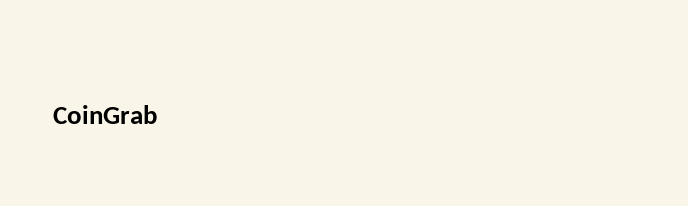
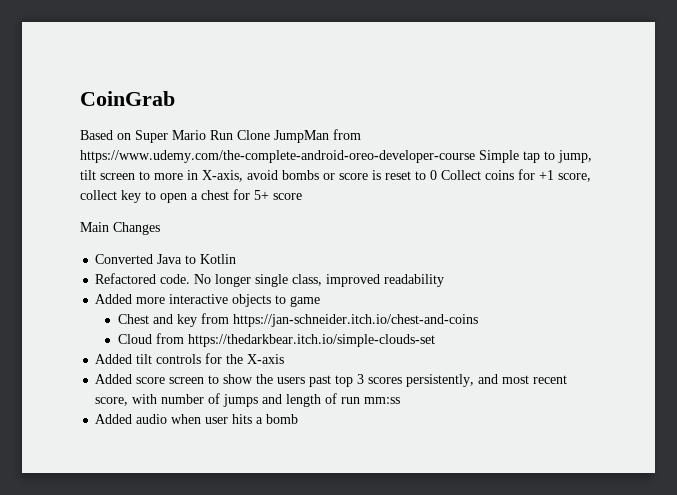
(157, 114) none -> [80,129,361,143] [80,150,592,163] [80,169,591,182] [80,189,302,203] [80,222,160,235] [95,254,237,264] [95,273,445,287] [95,294,321,307] [117,313,478,327] [117,333,435,347] [95,353,285,364] [95,374,568,387] [95,393,401,407] [95,414,299,424] // Based on Super Mario Run Clone JumpMan from https://www.udemy.com/the-complete-android-oreo-developer-course Simple tap to jump, tilt screen to more in X-axis, avoid bombs or score is reset to 0 Collect coins for +1 score, collect key to open a chest for 5+ score // Main Changes // Converted Java to Kotlin // Refactored code. No longer single class, improved readability // Added more interactive objects to game // Chest and key from https://jan-schneider.itch.io/chest-and-coins // Cloud from https://thedarkbear.itch.io/simple-clouds-set // Added tilt controls for the X-axis // Added score screen to show the users past top 3 scores persistently, and most recent score, with number of jumps and length of run mm:ss // Added audio when user hits a bomb

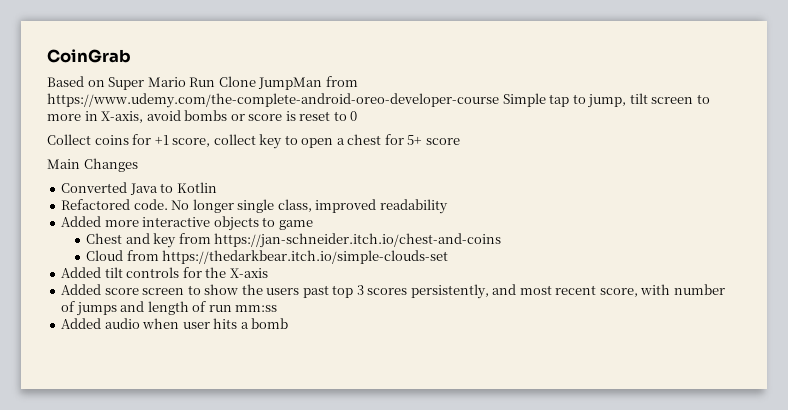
(437, 175) none -> (358, 116) //

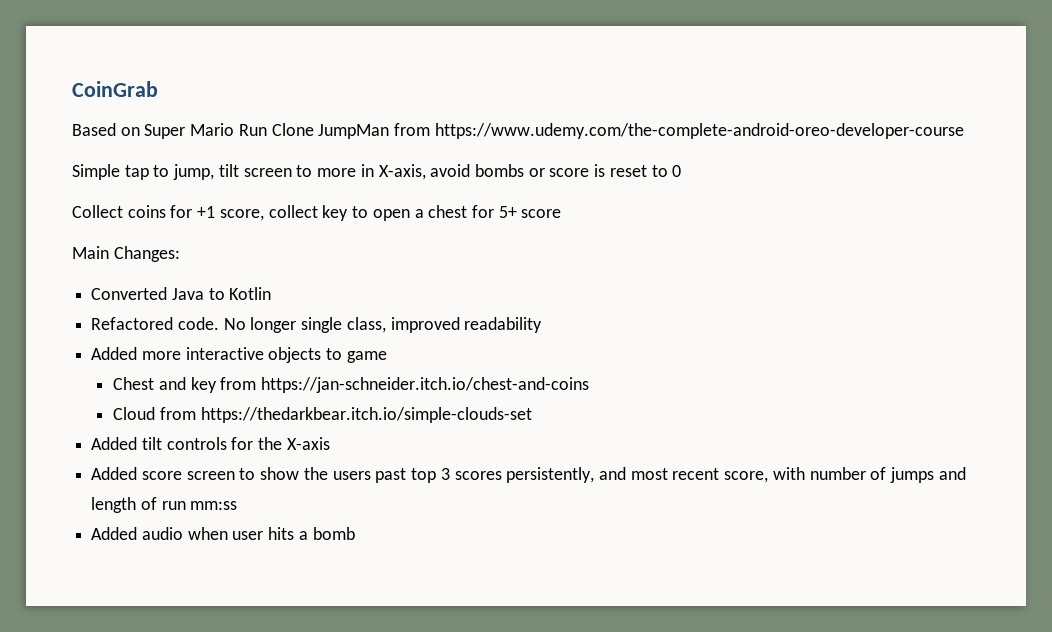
(499, 100) none -> (964, 131) //
[83,158,138,172] Changes -> [113,246,180,262] Changes:

